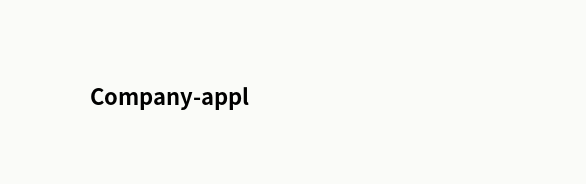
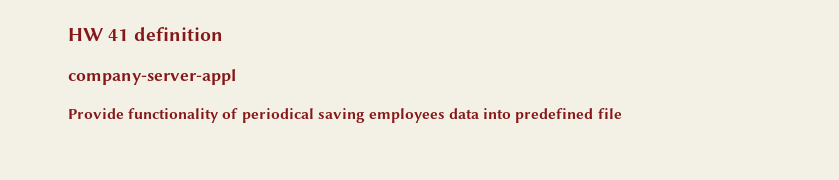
[90,87,249,110] Company-appl -> [68,27,223,41] [68,69,236,85] [68,108,622,123] HW 41 definition // company-server-appl // Provide functionality of periodical saving employees data into predefined file

